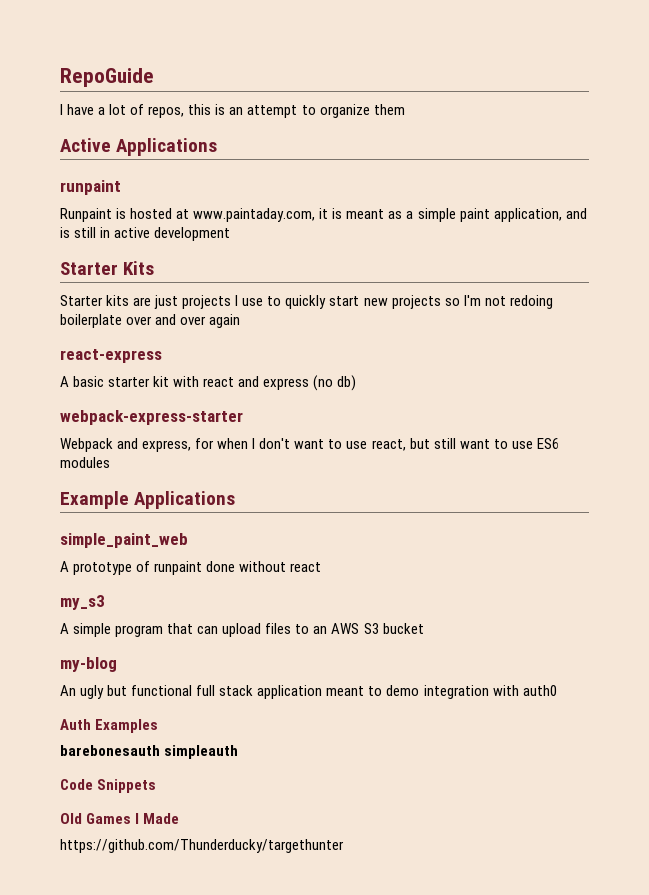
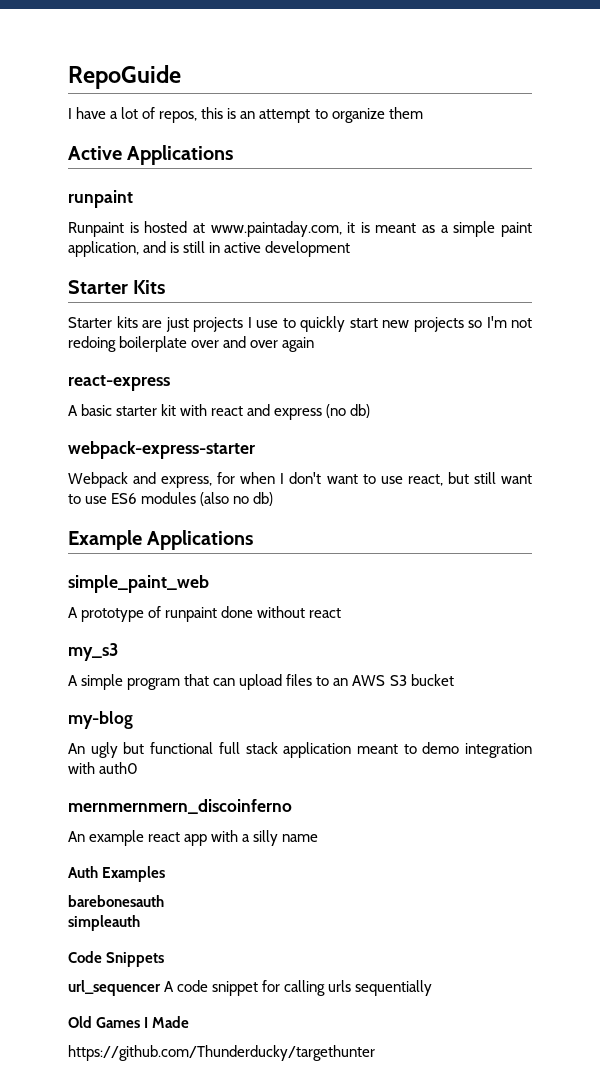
(110, 462) none -> [200,492,274,506] (also no db)
(557, 690) none -> [68,799,292,814] [68,830,319,846] // mernmernmern_discoinferno // An example react app with a silly name
(160, 750) none -> (164, 901) //
(157, 786) none -> [68,980,433,996] // url_sequencer A code snippet for calling urls sequentially

